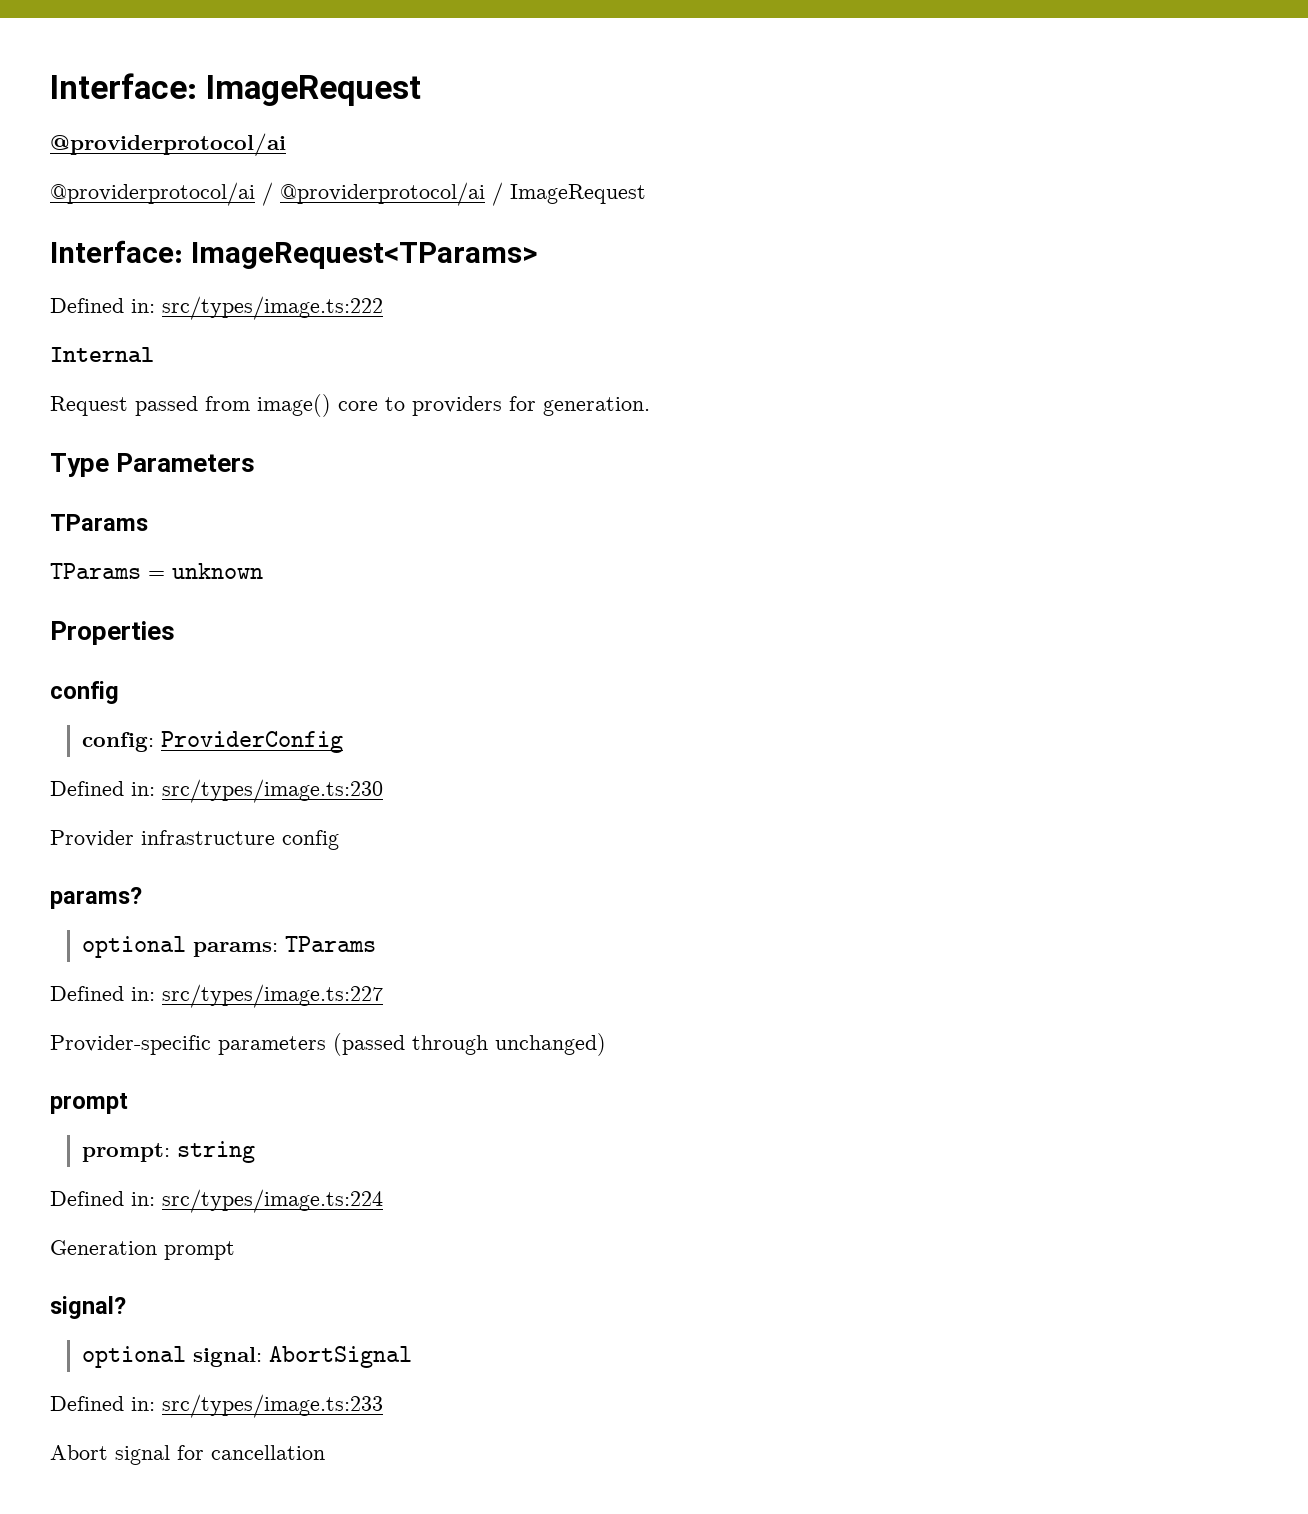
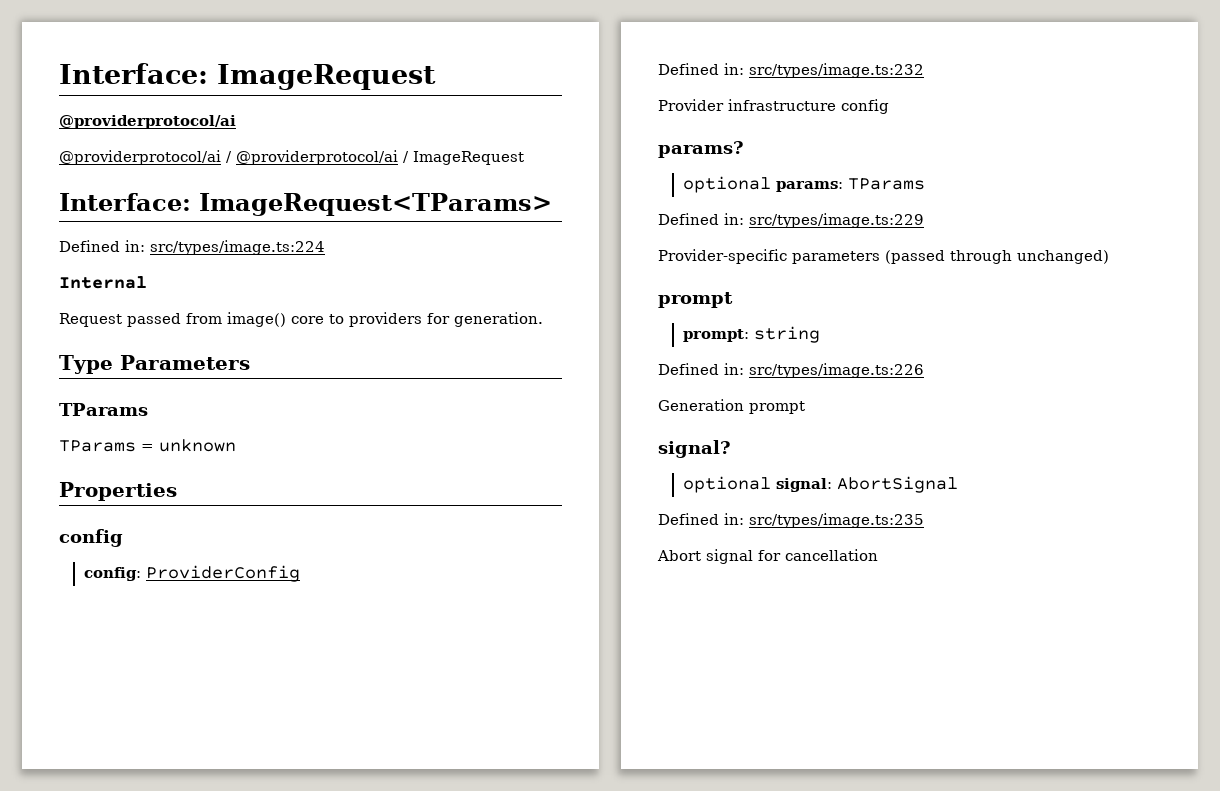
[162,296,383,320] src/types/image.ts:222 -> [150,240,325,255] src/types/image.ts:224
[162,779,383,803] src/types/image.ts:230 -> [749,63,924,78] src/types/image.ts:232
[162,984,383,1008] src/types/image.ts:227 -> [749,213,924,228] src/types/image.ts:229
[162,1189,383,1213] src/types/image.ts:224 -> [749,363,924,378] src/types/image.ts:226
[162,1394,383,1418] src/types/image.ts:233 -> [749,513,924,528] src/types/image.ts:235

